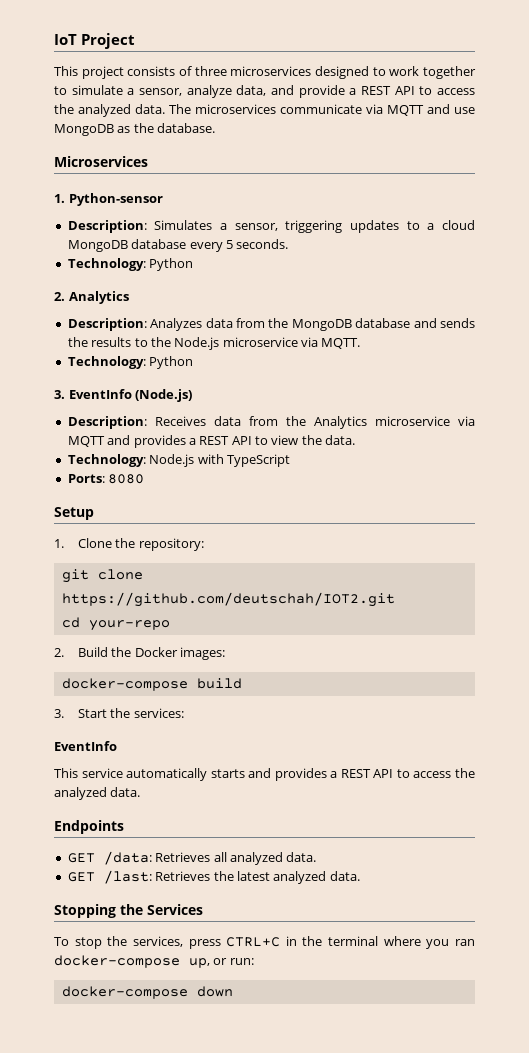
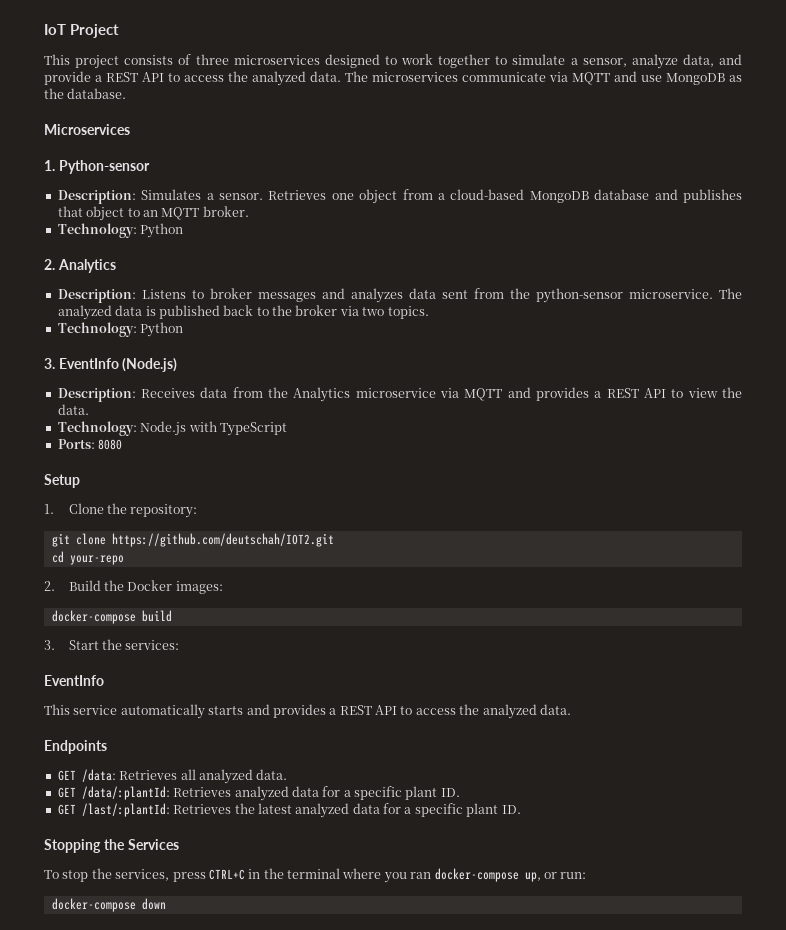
[234,220,475,233] [67,239,289,252] sensor, triggering updates to a cloud MongoDB database every 5 seconds. -> [218,189,742,204] [57,206,249,221] sensor. Retrieves one object from a cloud-based MongoDB database and publishes that object to an MQTT broker.
[150,318,475,331] [67,337,361,350] Analyzes data from the MongoDB database and sends the results to the Node.js microservice via MQTT. -> [141,288,742,303] [57,305,429,320] Listens to broker messages and analyzes data sent from the python-sensor microservice. The analyzed data is published back to the broker via two topics.
[103,870,360,884] /last: Retrieves the latest analyzed data. -> [81,786,460,801] [57,803,521,818] /data/:plantId: Retrieves analyzed data for a specific plant ID. // GET /last/:plantId: Retrieves the latest analyzed data for a specific plant ID.

